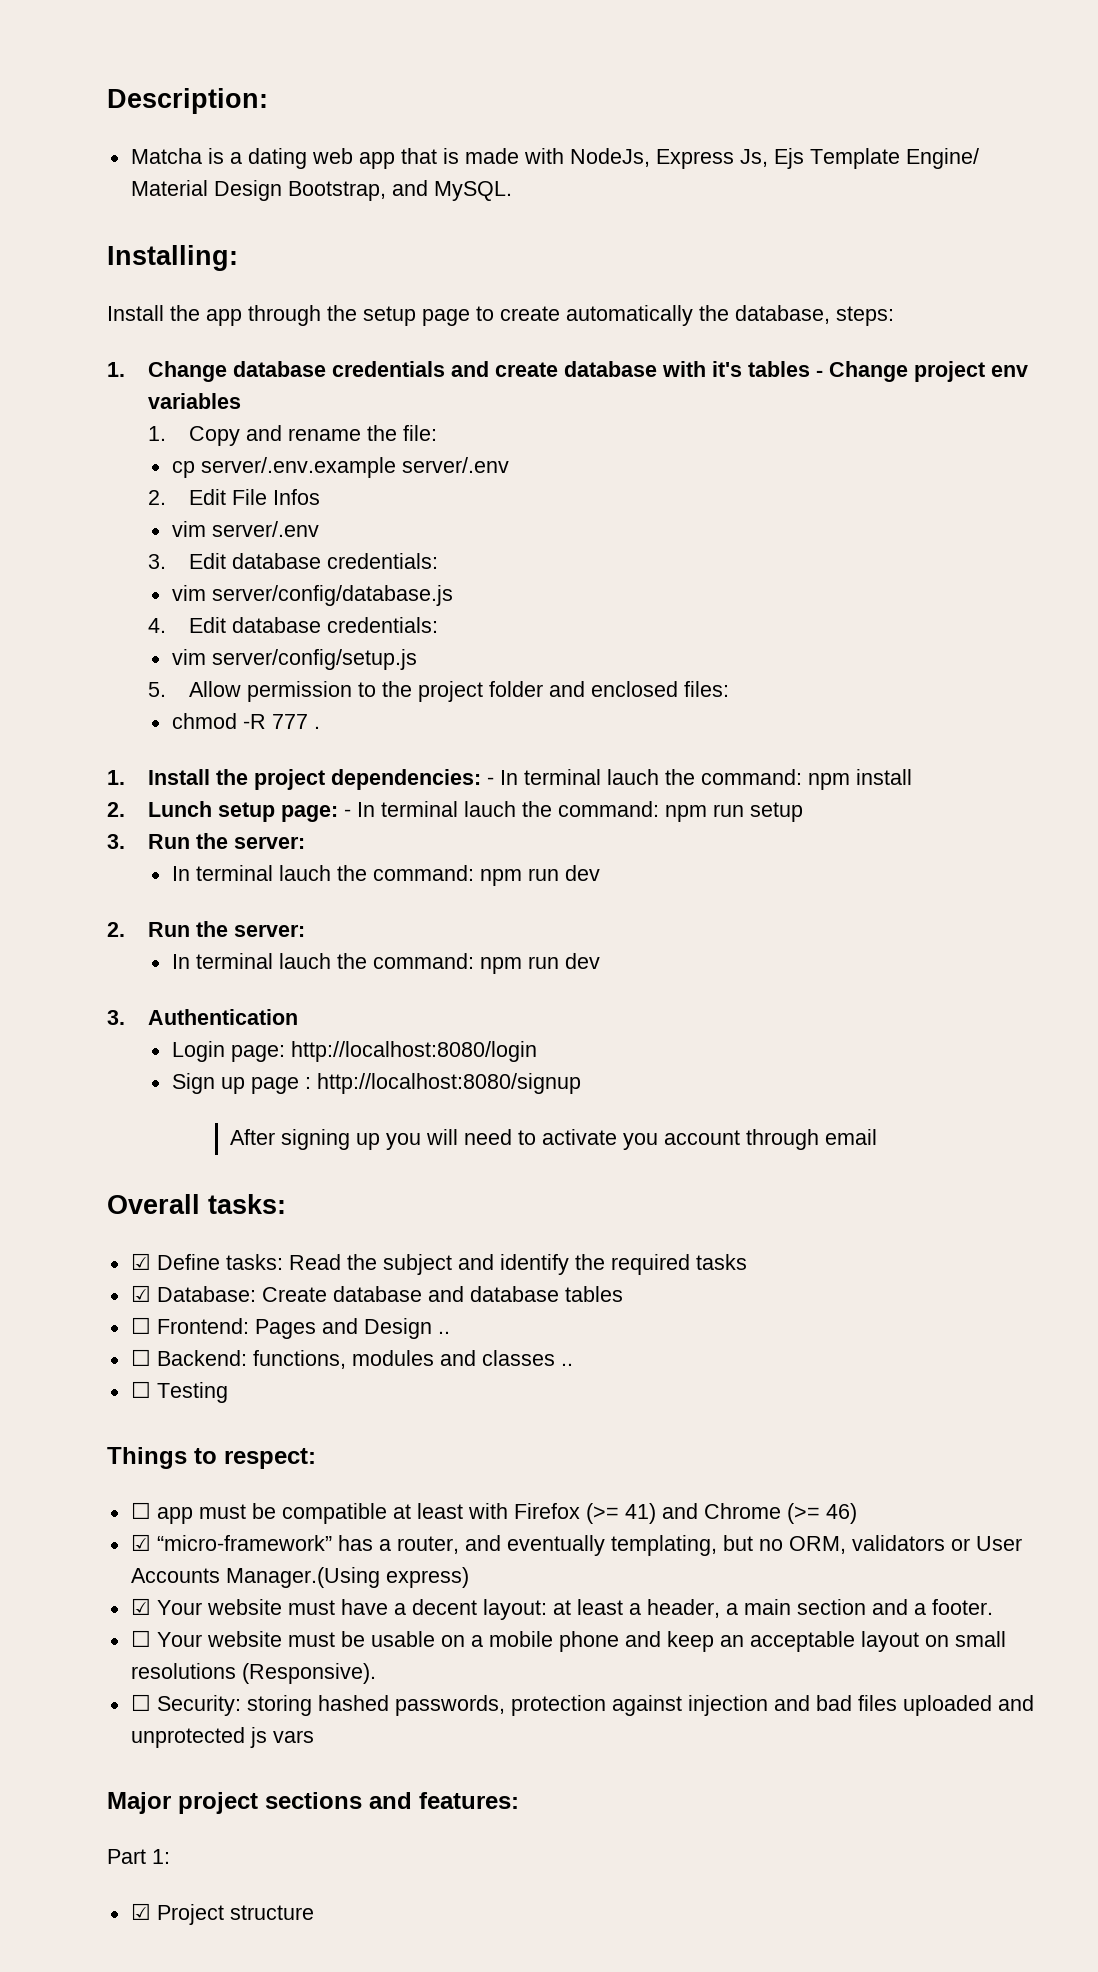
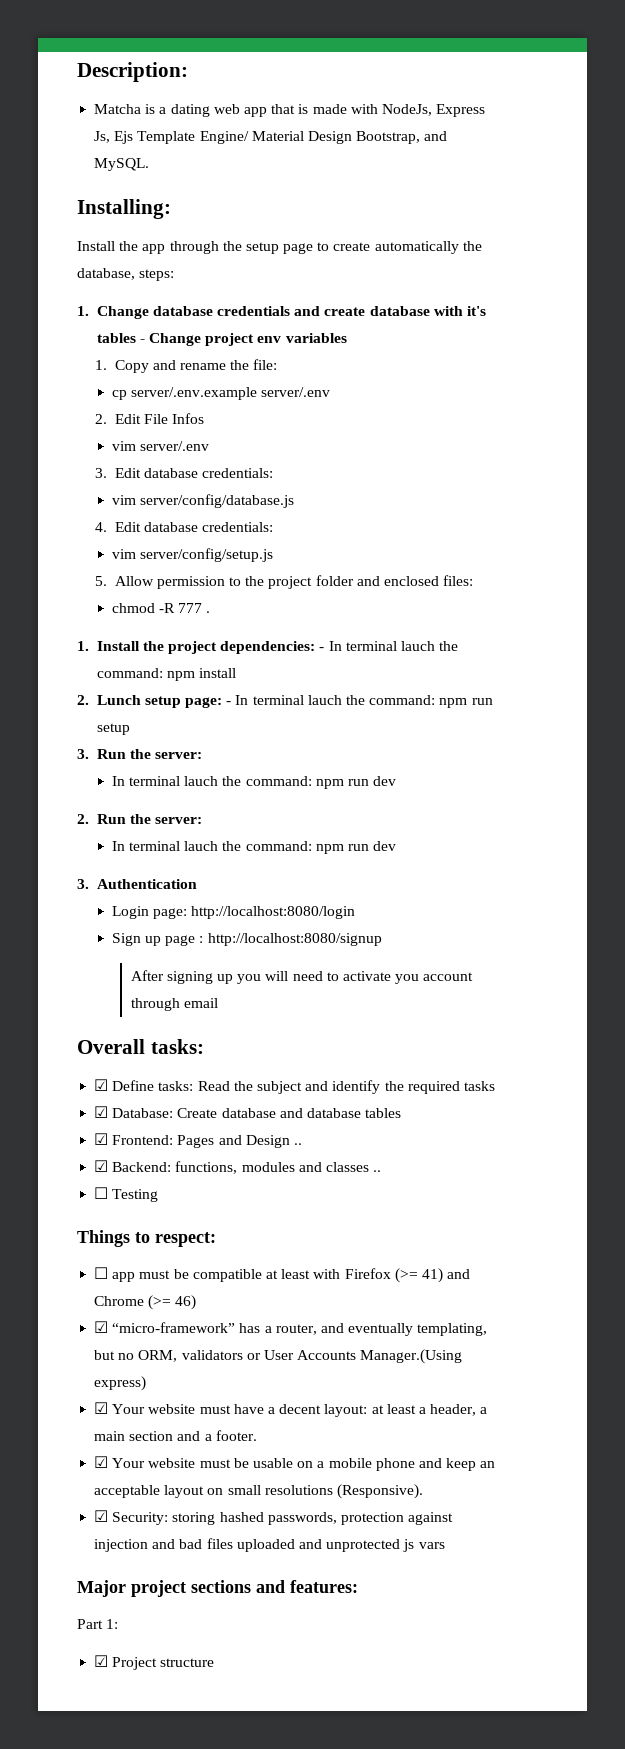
[130,1317,151,1334] ☐ -> [94,1133,109,1145] ☑
[130,1349,151,1366] ☐ -> [94,1160,109,1172] ☑
[130,1630,151,1647] ☐ -> [94,1456,109,1468] ☑
[130,1694,151,1711] ☐ -> [94,1510,109,1522] ☑

